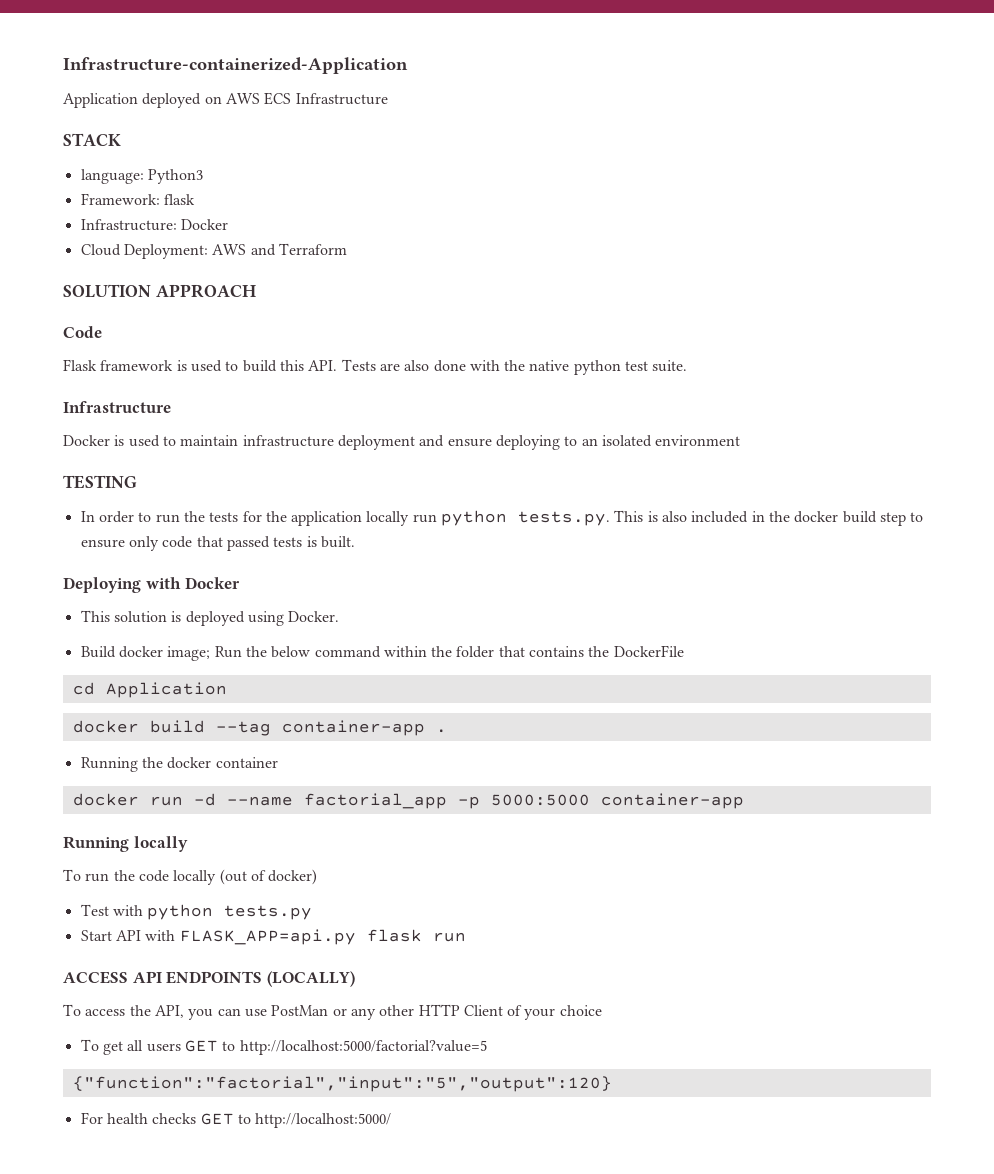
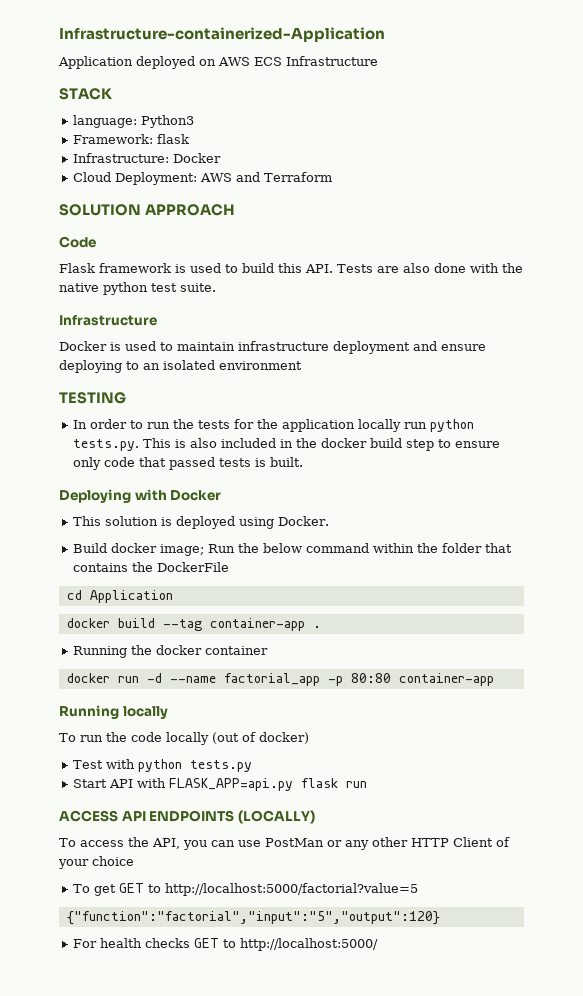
[490,794,590,806] 5000:5000 -> [350,673,391,683] 80:80
[127,1040,181,1052] all users -> (117, 890) none

